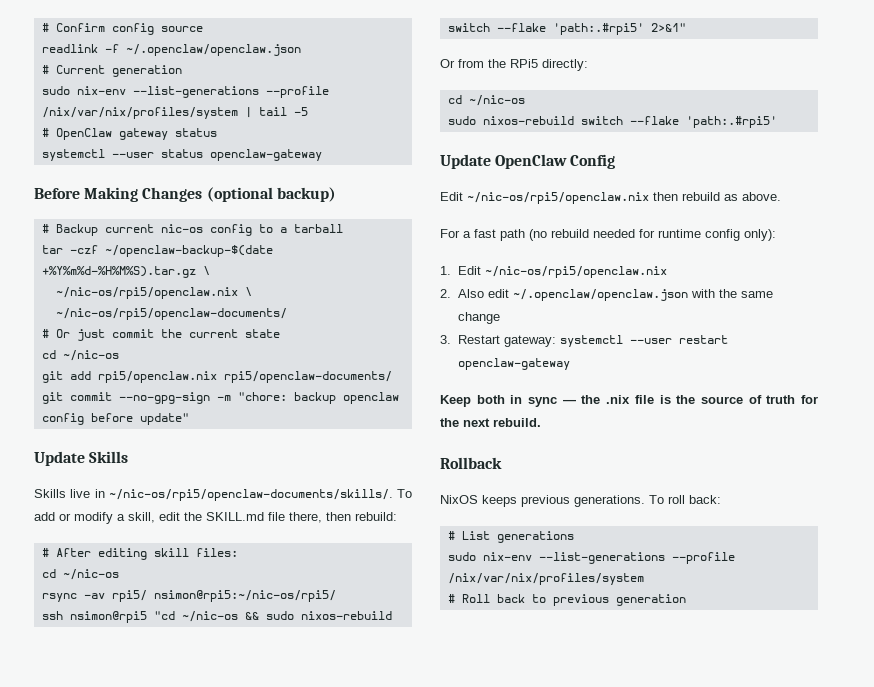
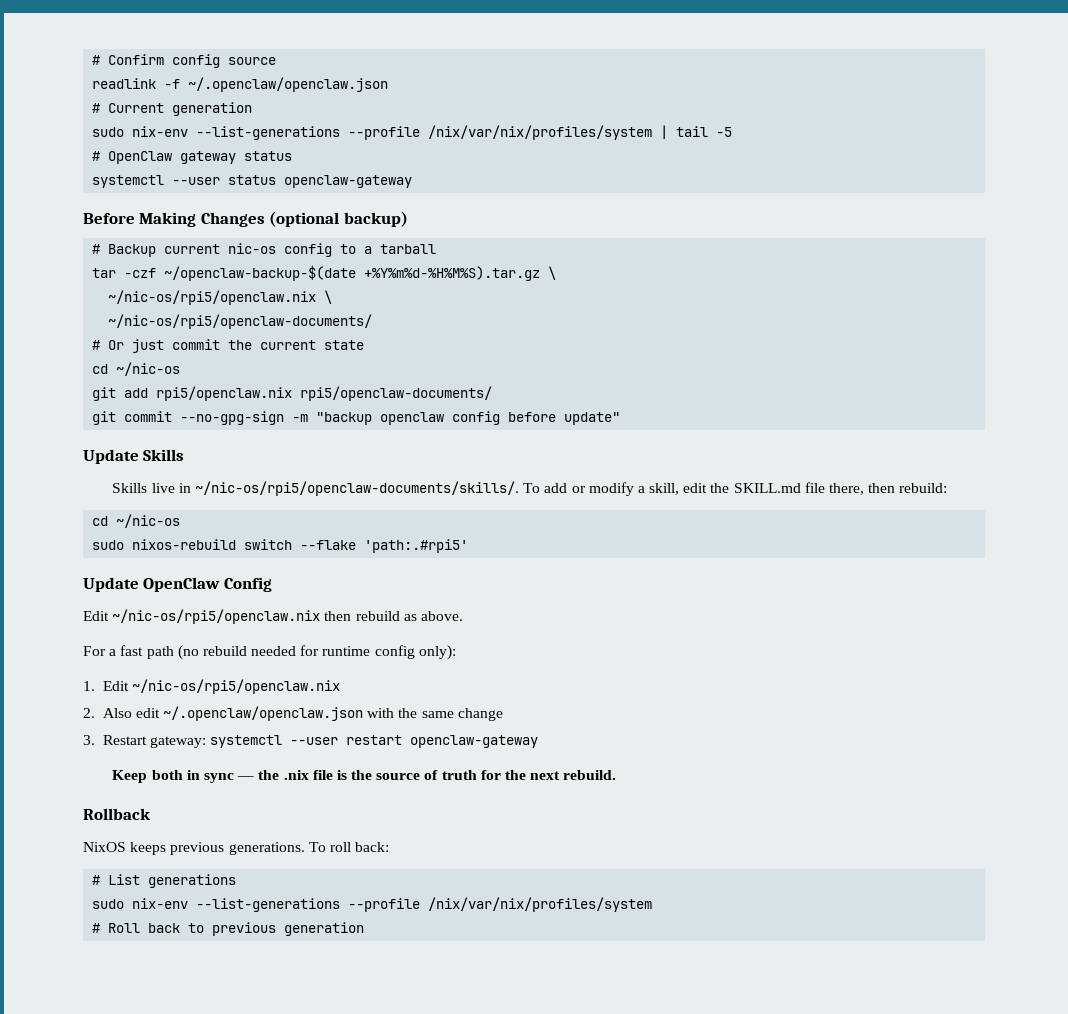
[237,392,336,404] "chore: backup -> [316,412,373,425] "backup
[41,548,238,560] [41,569,119,580] [41,590,336,602] [41,611,392,623] [447,23,686,35] [440,59,588,71] // # After editing skill files: // cd ~/nic-os // rsync -av rpi5/ nsimon@rpi5:~/nic-os/rpi5/ // ssh nsimon@rpi5 "cd ~/nic-os && sudo nixos-rebuild switch --flake 'path:.#rpi5' 2>&1" // Or from the RPi5 directly: -> (948, 488) none

